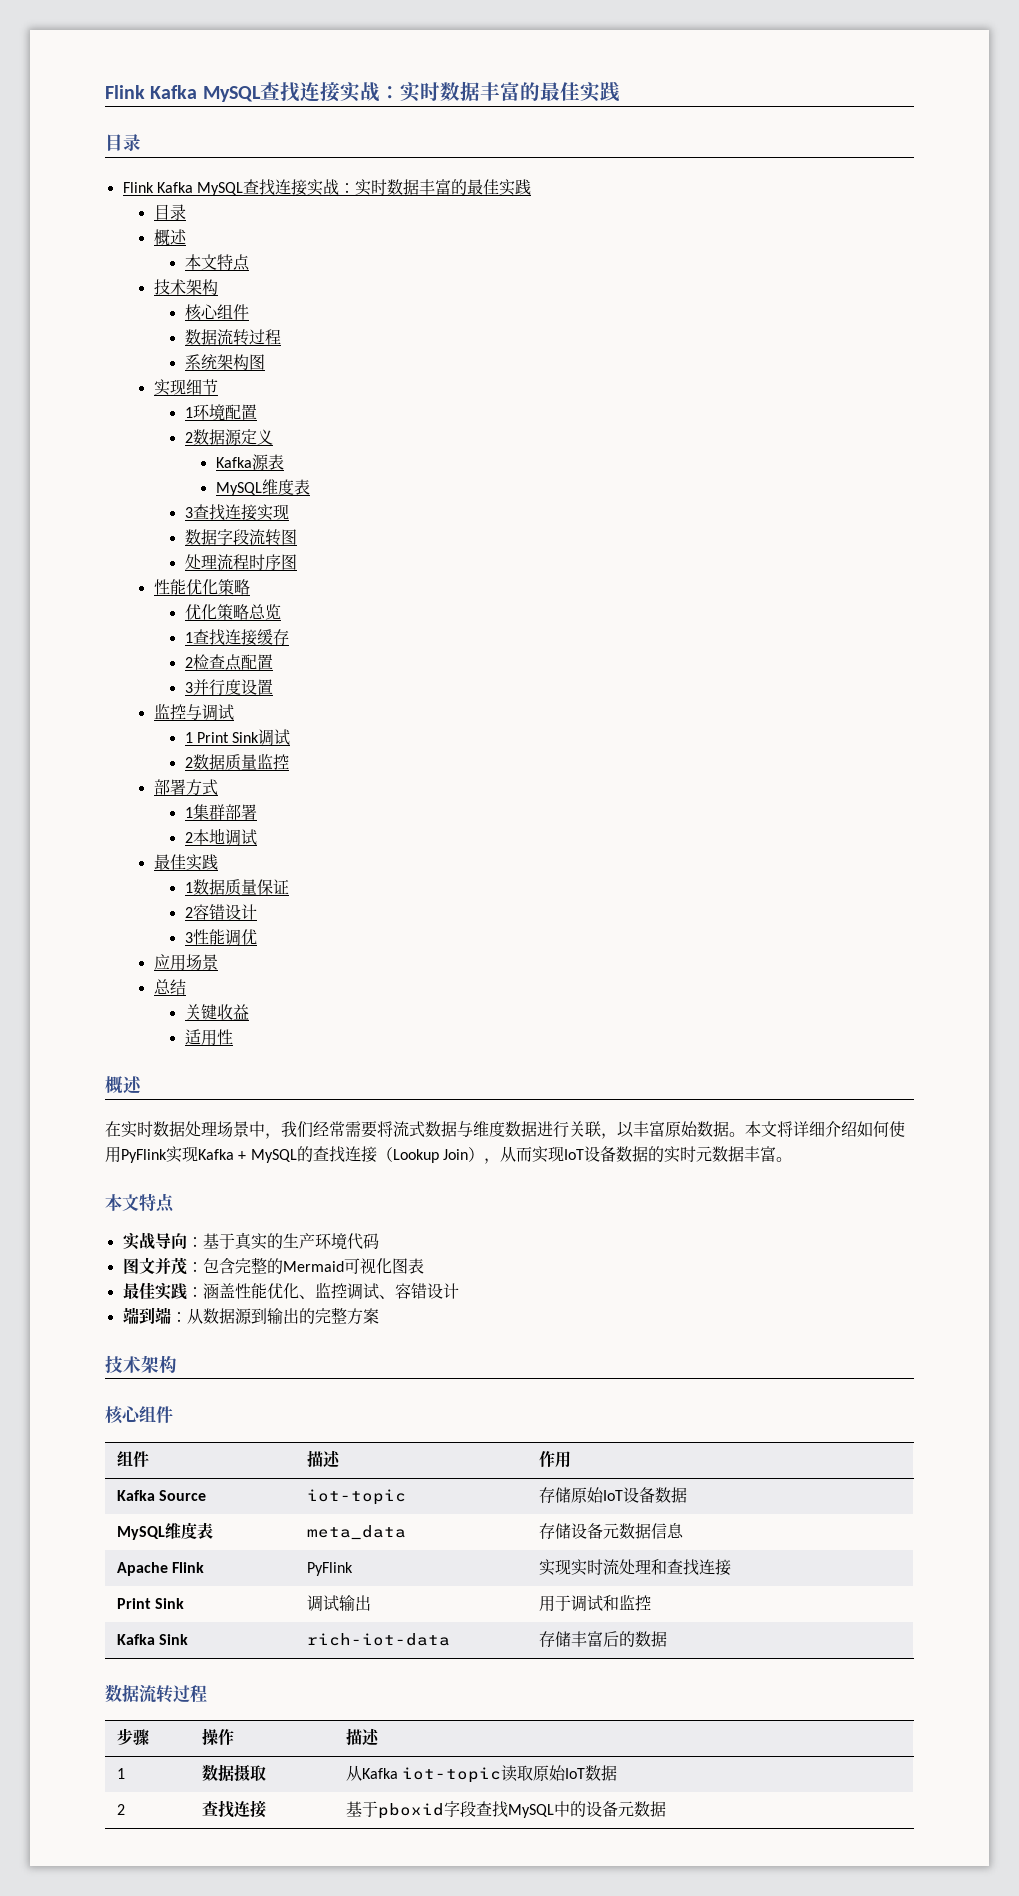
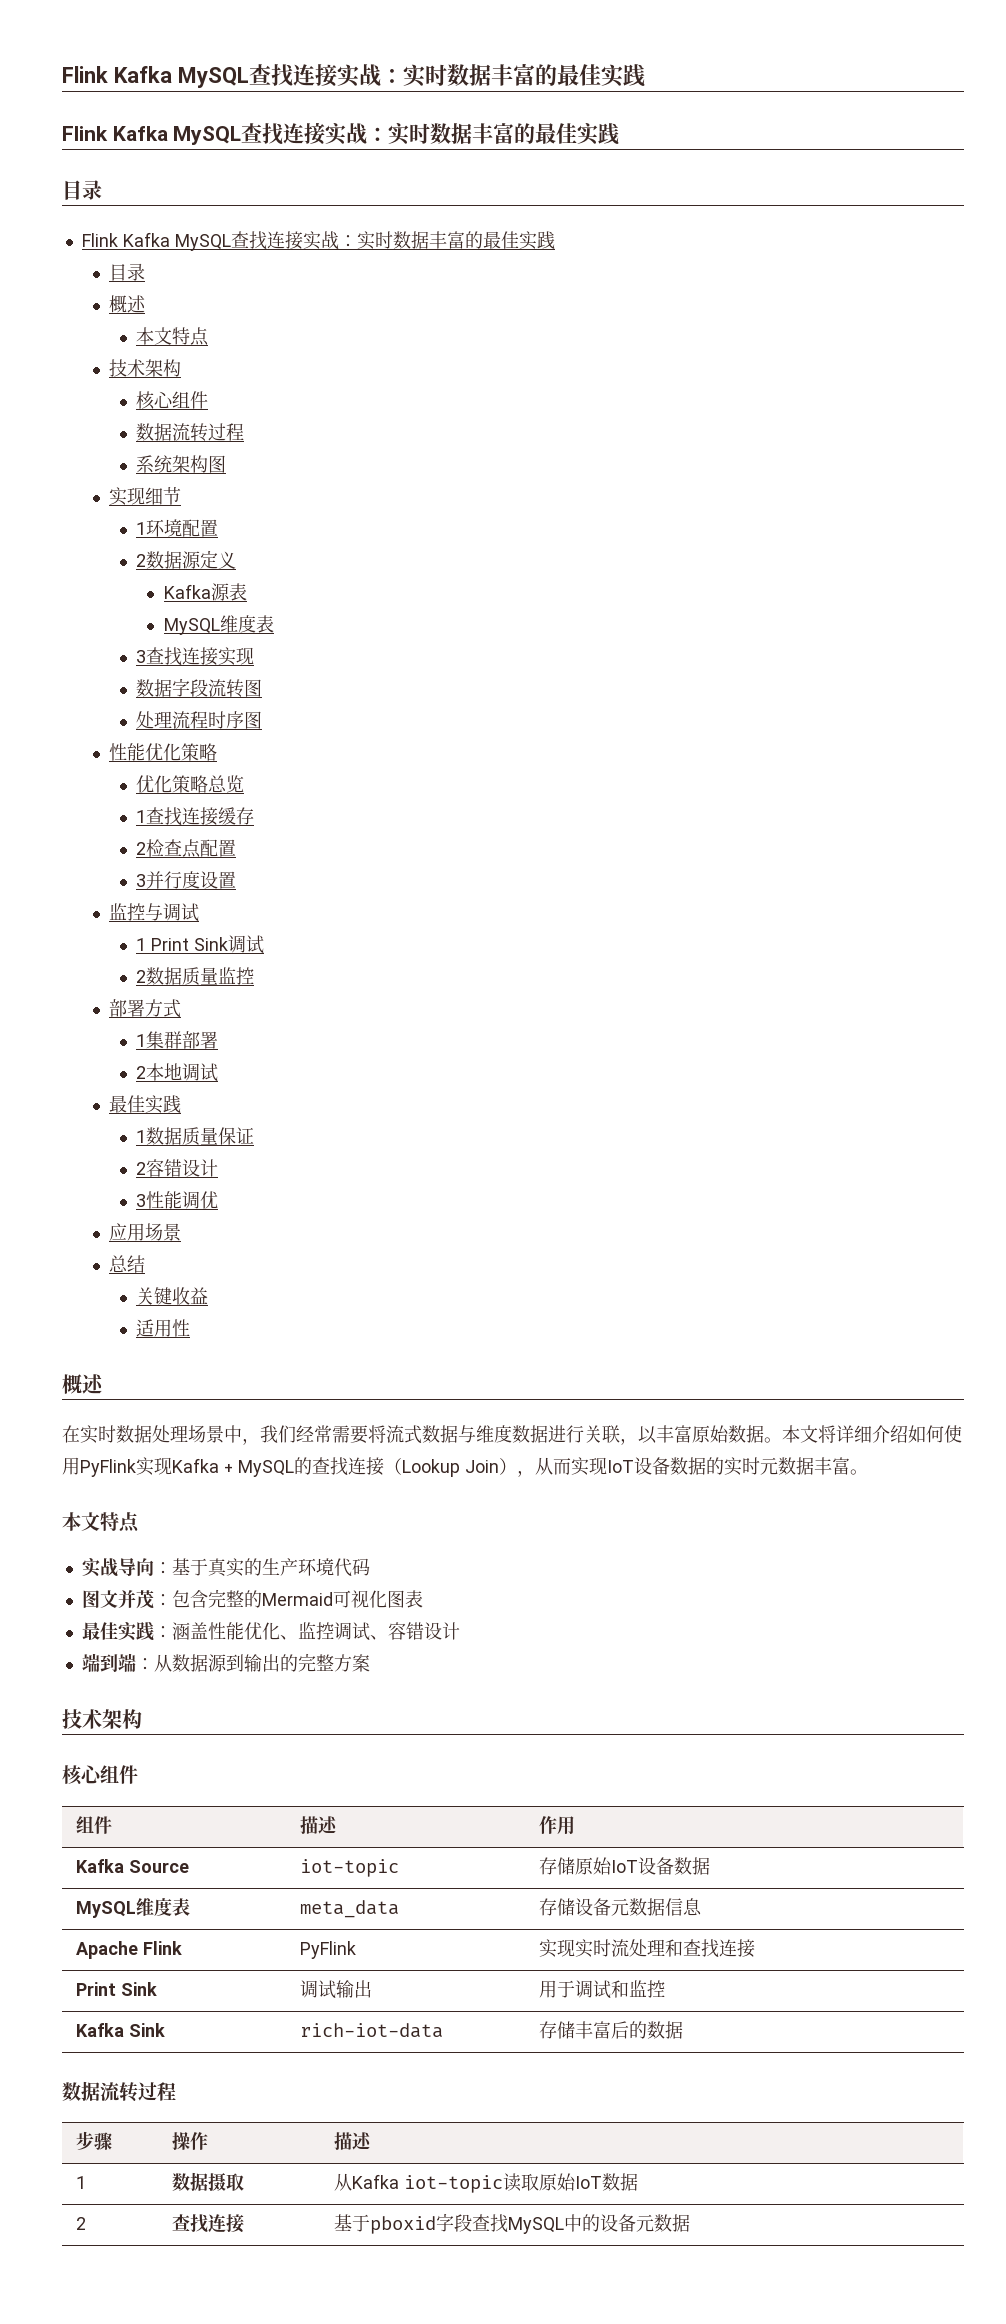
(620, 91) none -> [62,122,620,145] // Flink Kafka MySQL查找连接实战：实时数据丰富的最佳实践

